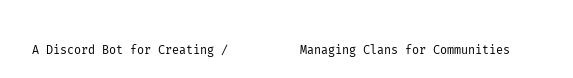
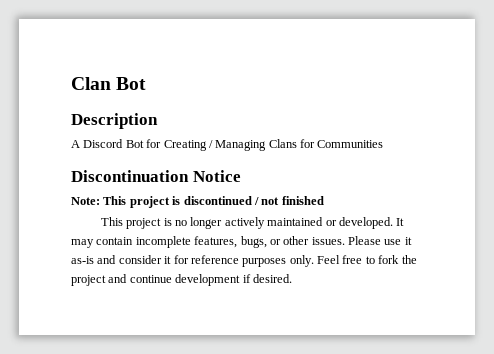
(32, 49) none -> [71,77,147,90] [71,113,158,129] Clan Bot // Description //
(510, 49) none -> [71,170,241,182] [71,196,324,208] [100,217,405,229] [71,236,412,248] [71,255,417,267] [71,274,292,286] // Discontinuation Notice // Note: This project is discontinued / not finished // This project is no longer actively maintained or developed. It may contain incomplete features, bugs, or other issues. Please use it as-is and consider it for reference purposes only. Feel free to fork the project and continue development if desired.

